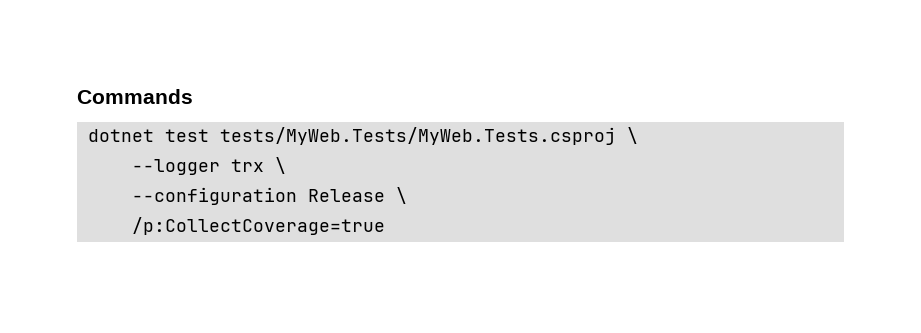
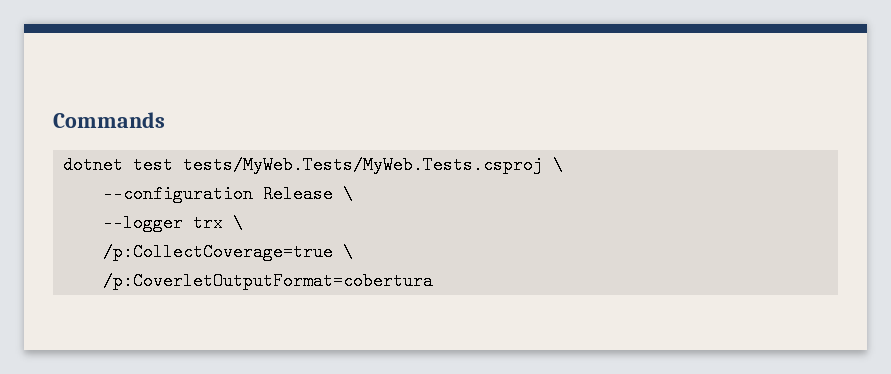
(639, 135) none -> [103,185,354,203] // --configuration Release \
[132,187,408,205] [132,217,386,235] --configuration Release \ // /p:CollectCoverage=true -> [103,243,354,261] [103,272,434,290] /p:CollectCoverage=true \ // /p:CoverletOutputFormat=cobertura

